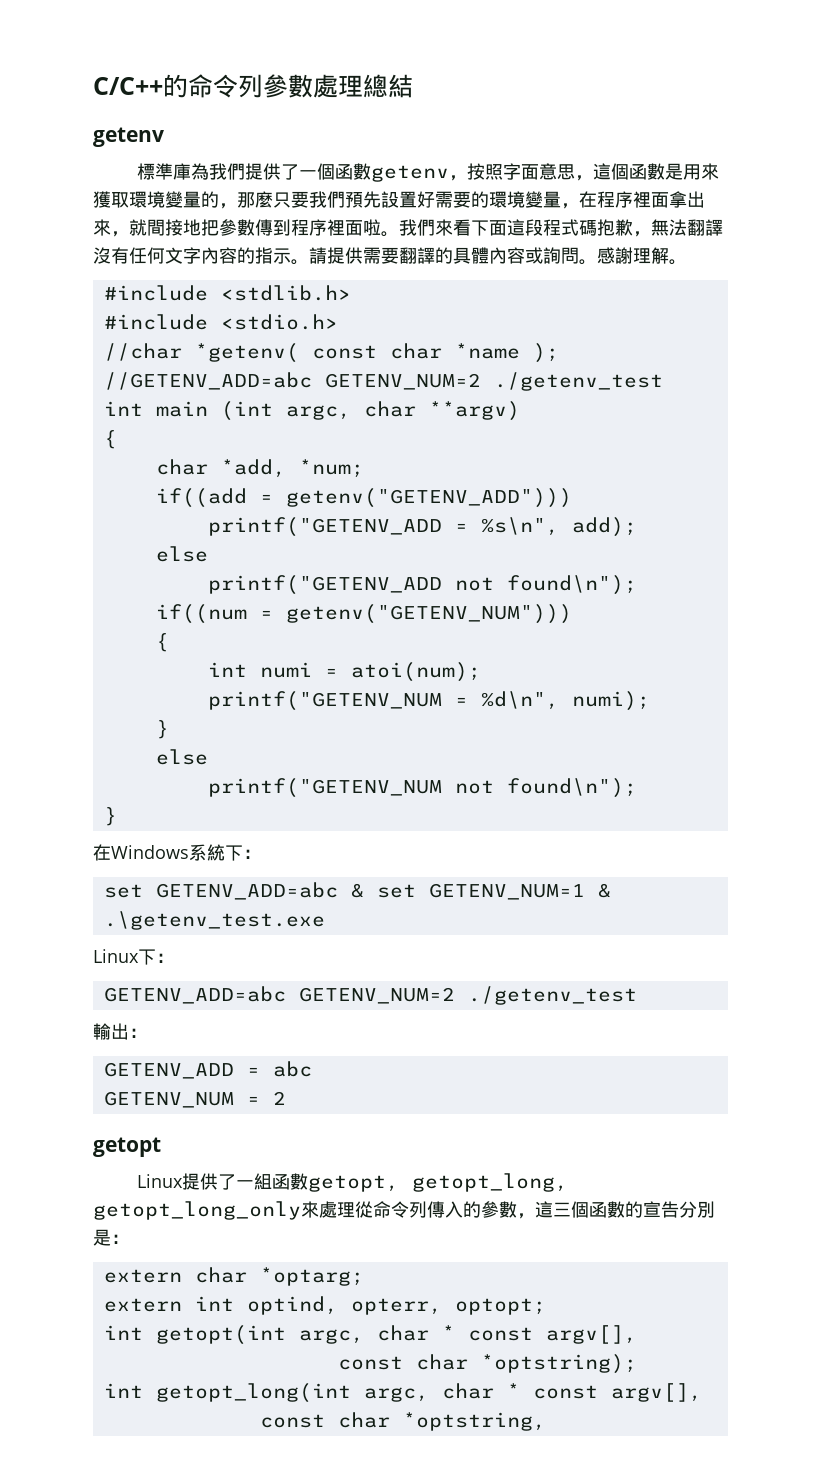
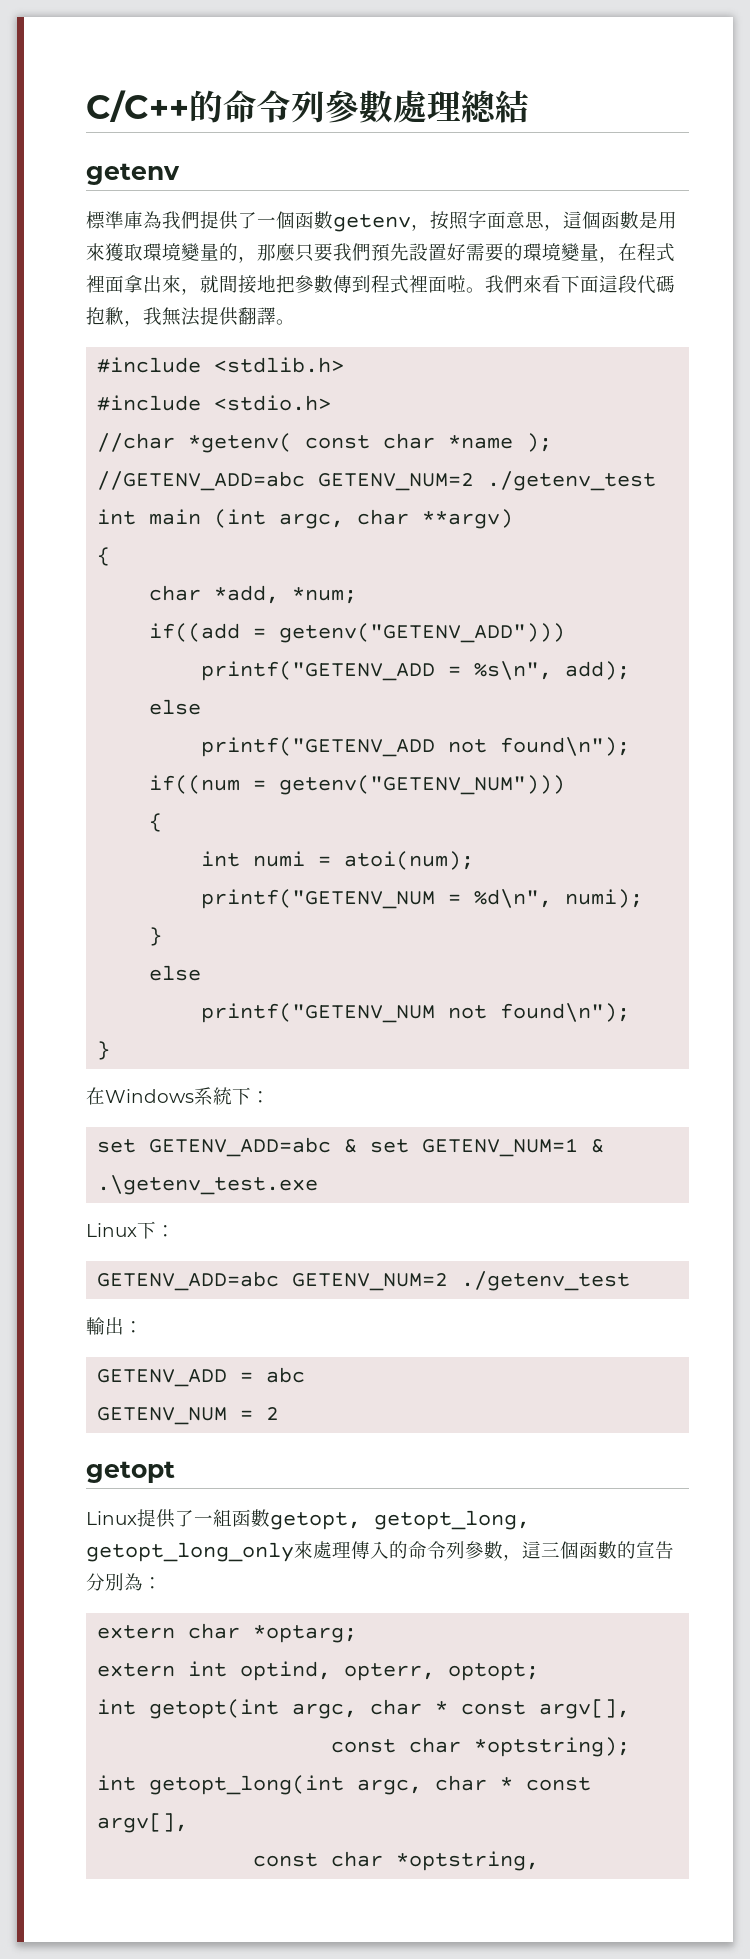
[615,191,633,208] 序 -> [656,243,675,262] 式
[309,219,327,236] 序 -> [390,275,409,294] 式
[543,219,579,236] 程式 -> [637,275,656,294] 代
[651,219,723,236] [93,247,669,265] 無法翻譯沒有任何文字內容的指示。請提供需要翻譯的具體內容或詢問。感謝理解 -> [143,307,276,326] 我無法提供翻譯
[355,1201,481,1218] 從命令列傳入的 -> [351,1541,465,1559] 傳入的命令列
[93,1229,111,1246] 是 -> [124,1573,143,1591] 為

